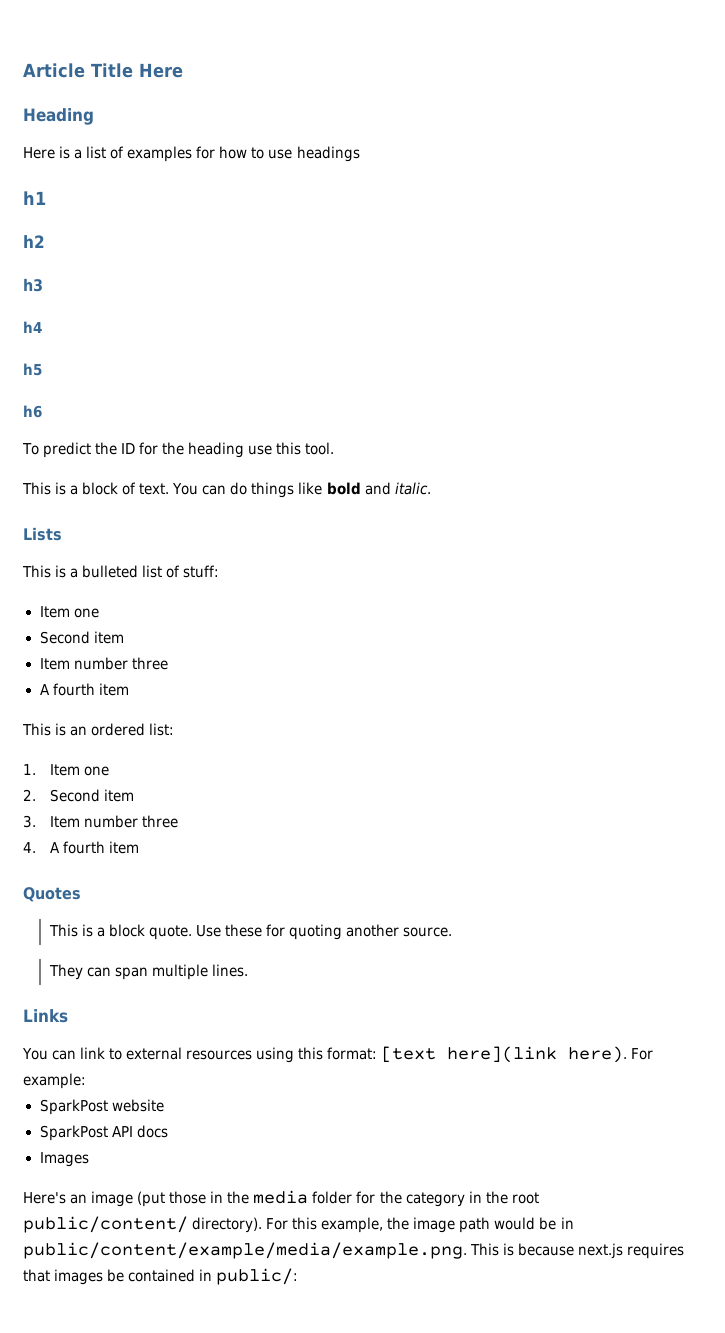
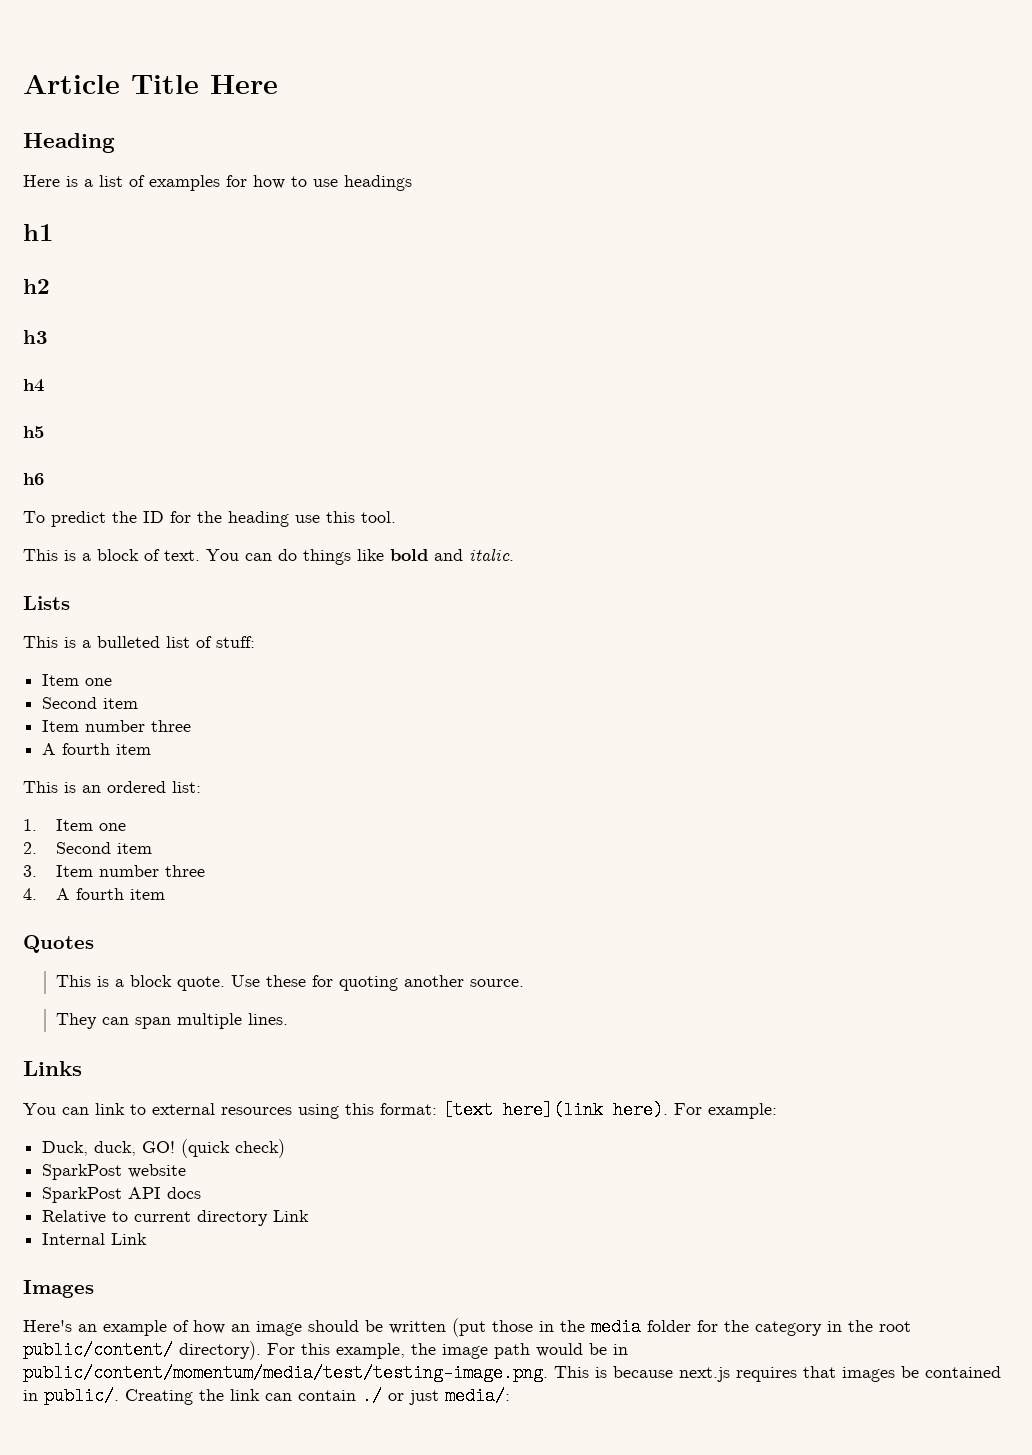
(86, 1081) none -> [42,1139,286,1158] // Duck, duck, GO! (quick check)
[39,1152,89,1167] [23,1191,134,1207] Images // Here's an image -> [42,1210,310,1226] [42,1233,148,1245] [23,1280,94,1298] [23,1320,446,1336] Relative to current directory Link // Internal Link // Images // Here's an example of how an image should be written
[23,1242,467,1259] public/content/example/media/example.png. -> [23,1364,548,1382] public/content/momentum/media/test/testing-image.png.
[216,1268,299,1285] public/: -> [44,1387,510,1405] public/. Creating the link can contain ./ or just media/:

